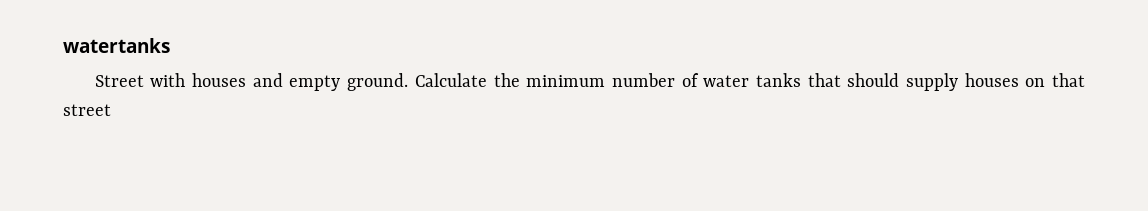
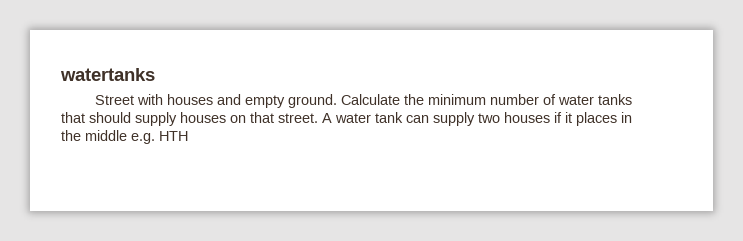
[63,104,111,116] street -> [278,112,632,126] [61,130,188,144] street. A water tank can supply two houses if it places in the middle e.g. HTH

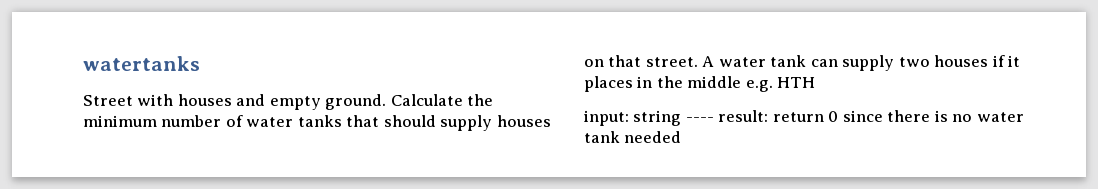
(188, 136) none -> [584,110,1024,126] [584,131,682,143] // input: string ---- result: return 0 since there is no water tank needed

